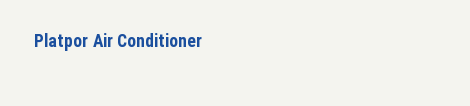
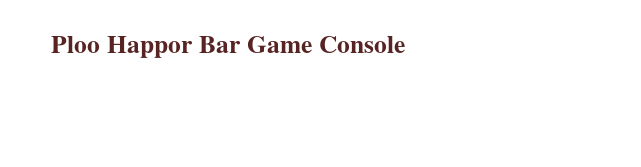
[34,33,203,51] Platpor Air Conditioner -> [51,36,405,58] Ploo Happor Bar Game Console

